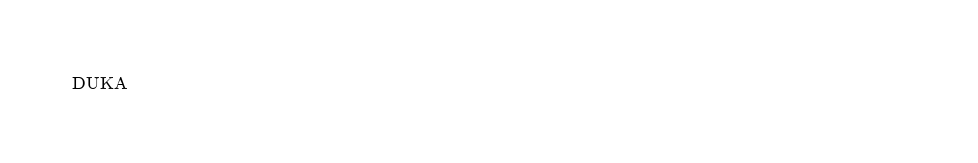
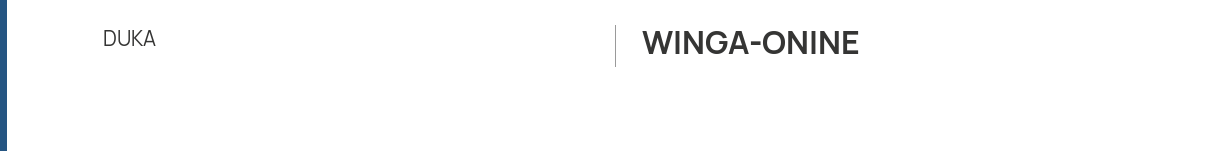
(128, 83) none -> [642,31,860,54] // WINGA-ONINE

